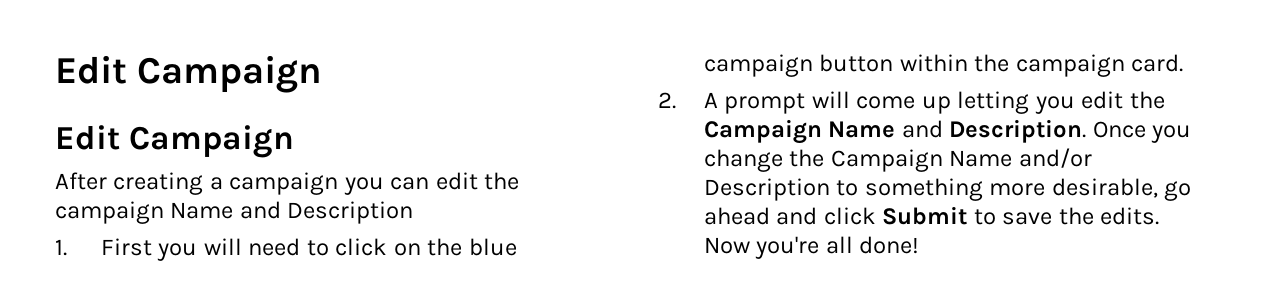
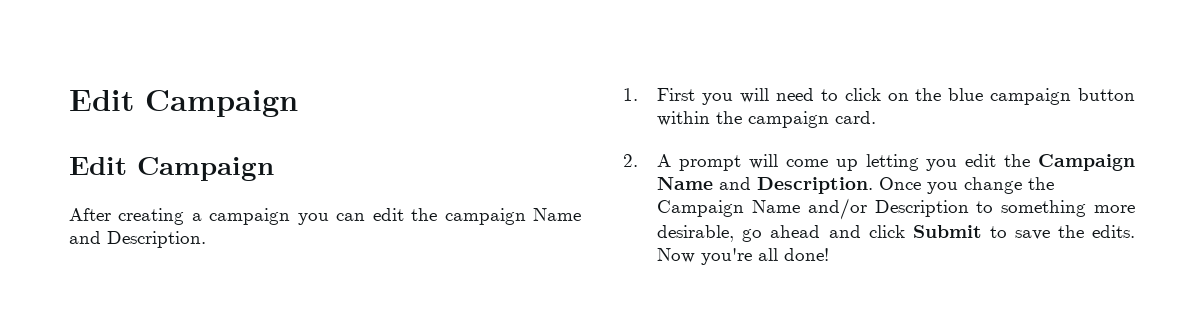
[287,201,414,224] Description -> [107,231,206,248] Description.

